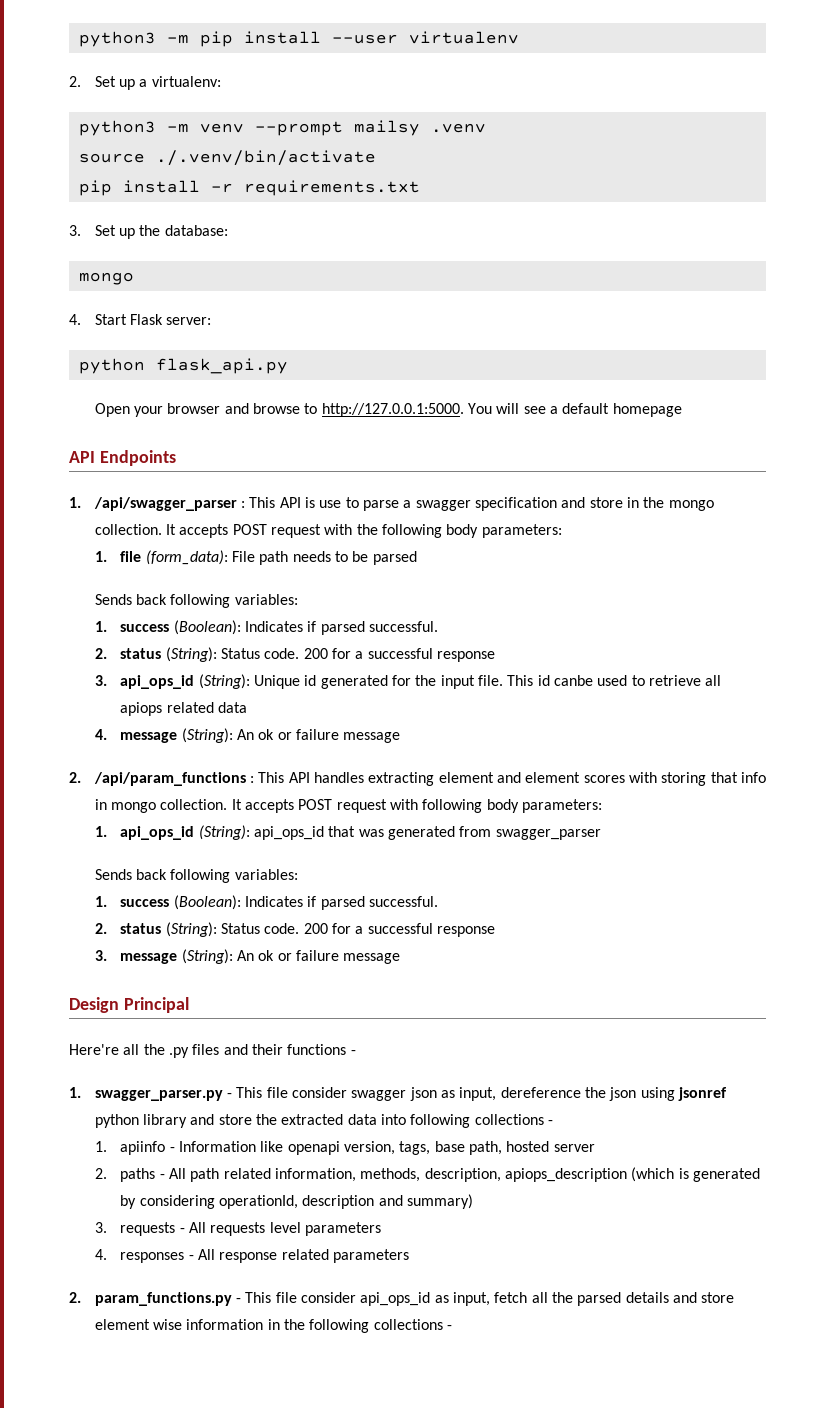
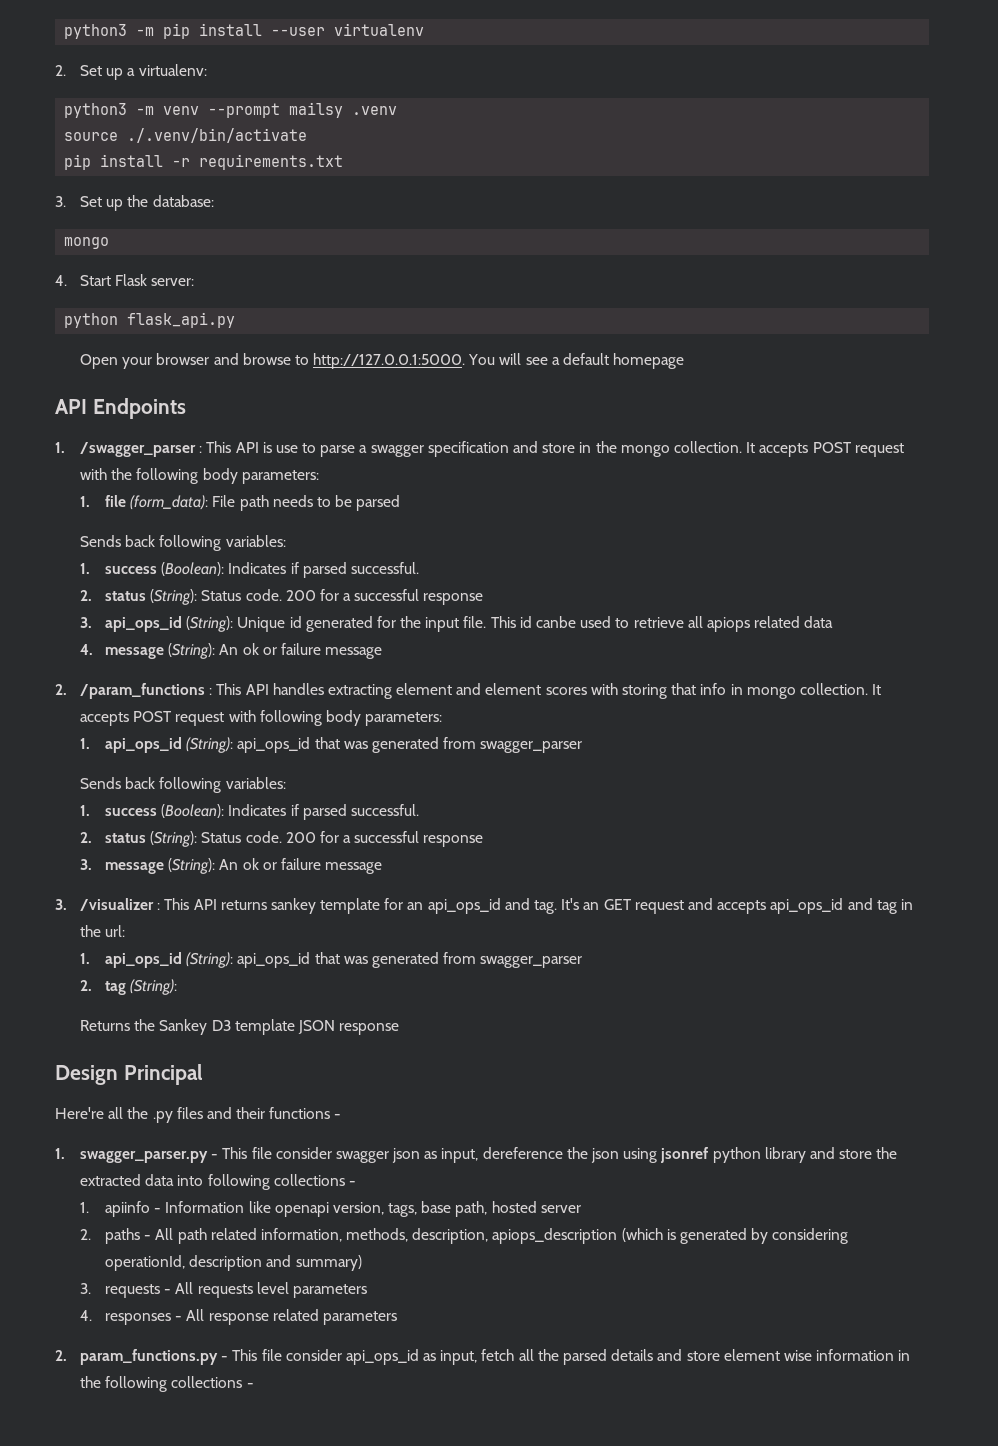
[93,497,237,511] /api/swagger_parser -> [79,442,196,457] /swagger_parser
[93,772,246,786] /api/param_functions -> [79,683,205,699] /param_functions
(401, 958) none -> [55,898,913,914] [79,925,126,937] [79,952,583,968] [79,979,178,995] [79,1019,400,1035] // 3. /visualizer : This API returns sankey template for an api_ops_id and tag. It's an GET request and accepts api_ops_id and tag in the url: // 1. api_ops_id (String): api_ops_id that was generated from swagger_parser // 2. tag (String): // Returns the Sankey D3 template JSON response

